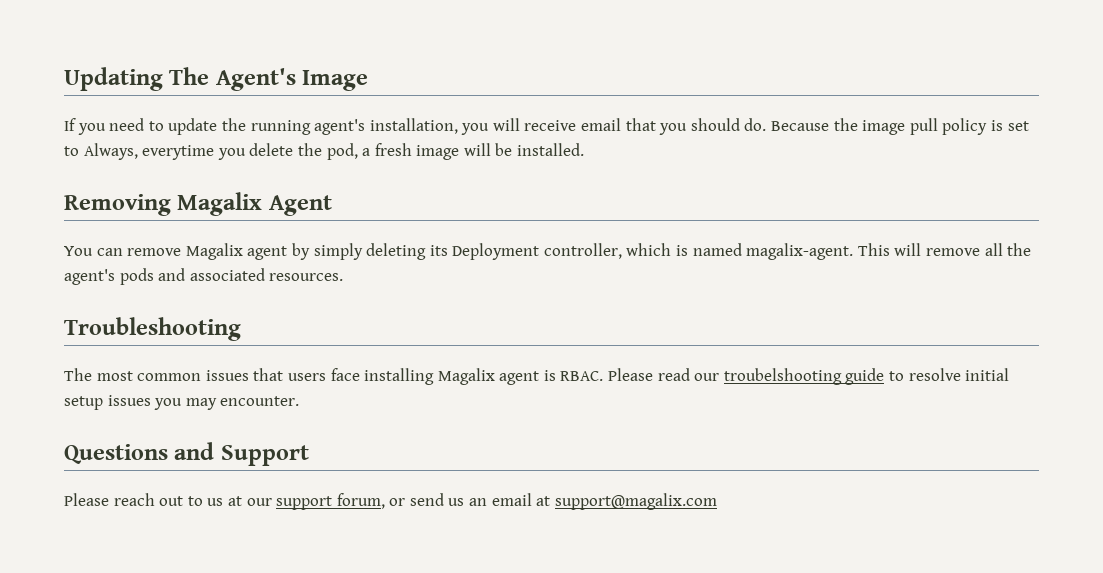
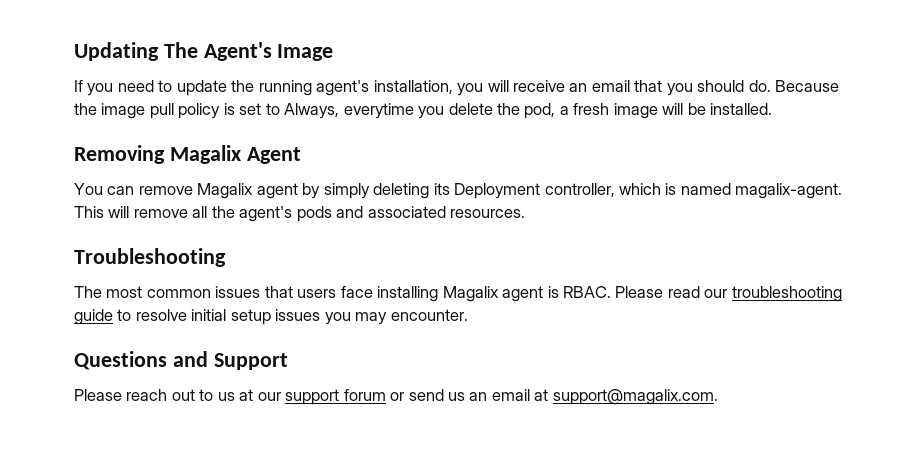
(577, 125) none -> [569,83,588,92] an
[723,368,842,385] troubelshooting -> [731,286,842,302] troubleshooting
[336,493,385,509] forum, -> [343,389,386,401] forum
[554,493,717,510] support@magalix.com -> [552,389,718,405] support@magalix.com.

